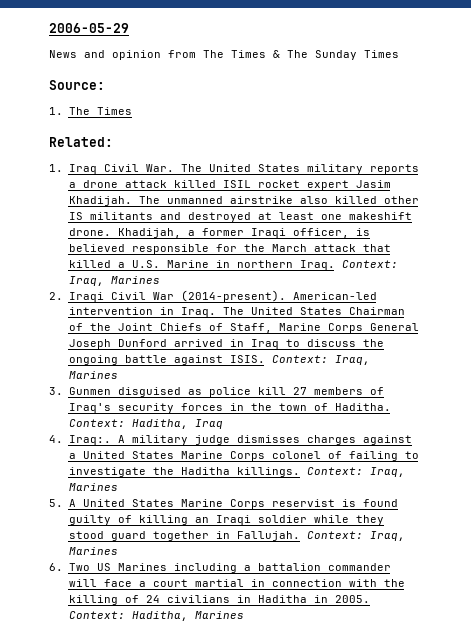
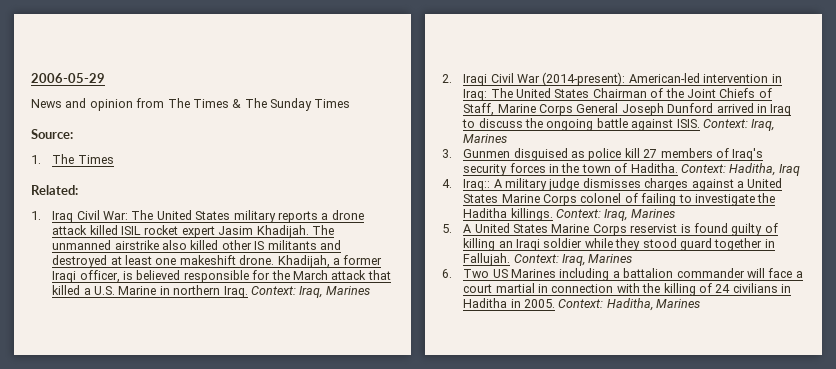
[145,164,174,172] War. -> [103,211,129,220] War:
[180,290,286,302] (2014-present). -> [542,72,626,86] (2014-present):
[180,307,216,317] Iraq. -> [463,89,488,101] Iraq:
[68,435,111,445] Iraq:. -> [463,179,491,191] Iraq::

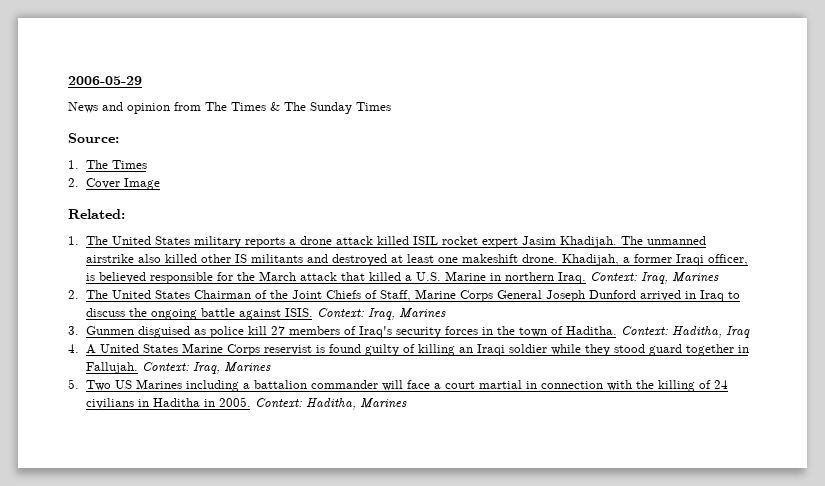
(114, 159) none -> [68,178,160,190] // 2. Cover Image
[52,210,129,223] Iraq Civil War: -> (79, 240) none
[463,72,782,86] [463,89,488,101] Iraqi Civil War (2014-present): American-led intervention in Iraq: -> (79, 294) none
[463,178,783,191] [463,193,776,206] [463,208,675,221] [442,224,452,233] Iraq:: A military judge dismisses charges against a United States Marine Corps colonel of failing to investigate the Haditha killings. Context: Iraq, Marines // 5. -> (79, 348) none
[442,269,452,278] 6. -> [68,379,79,389] 5.

